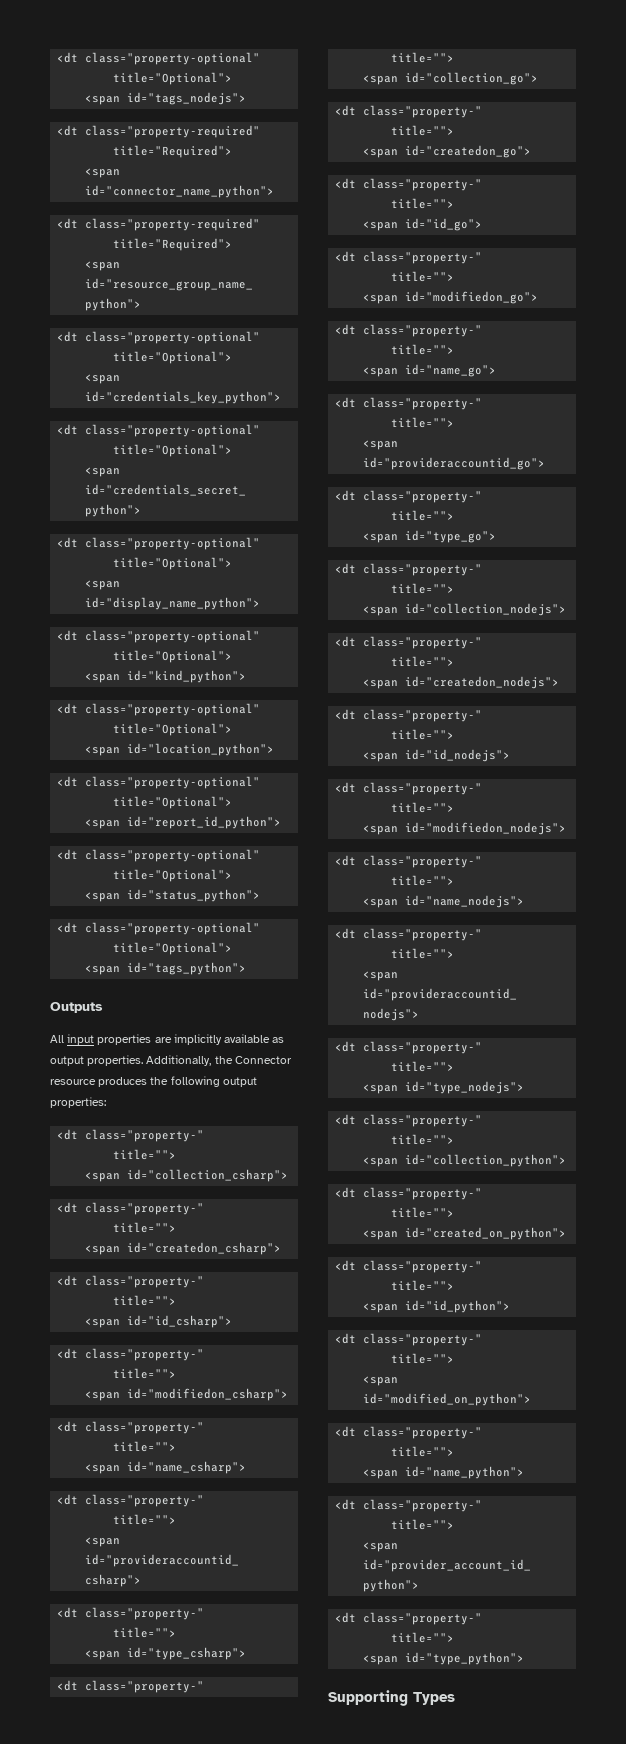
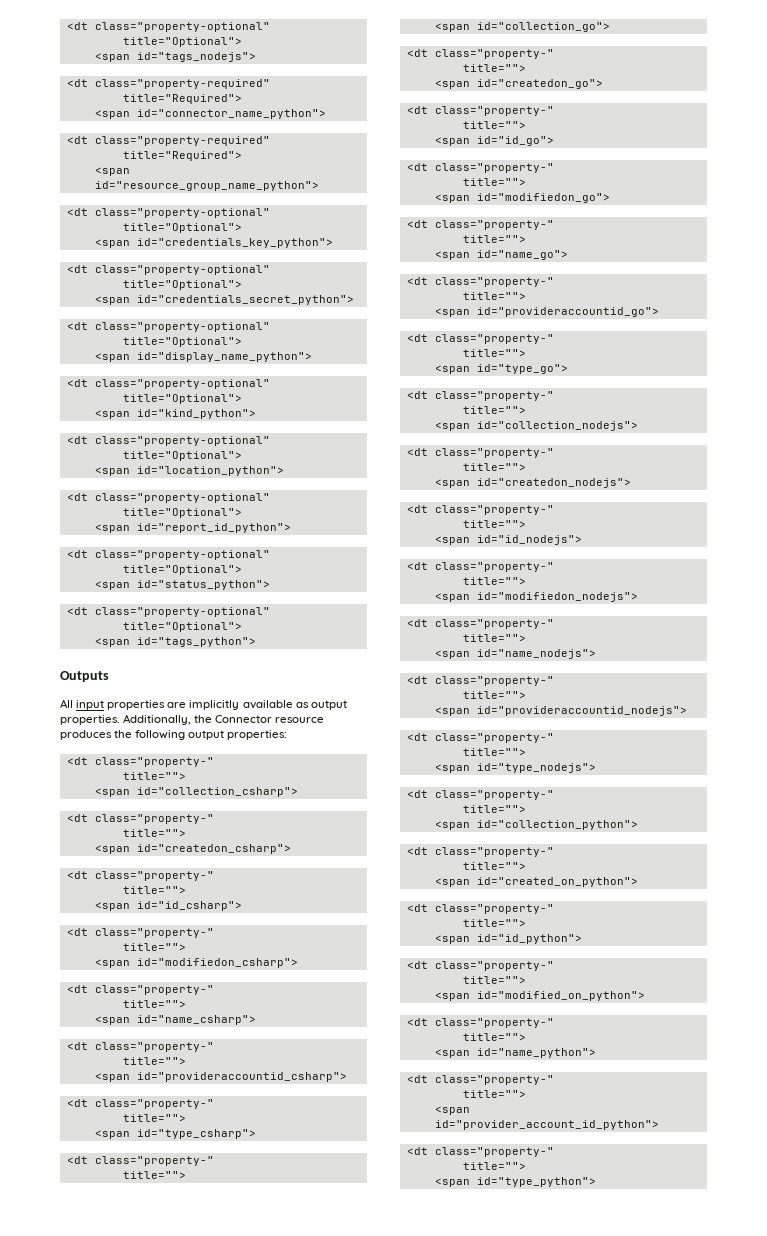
[328,1690,455,1706] // Supporting Types -> (596, 1182) none

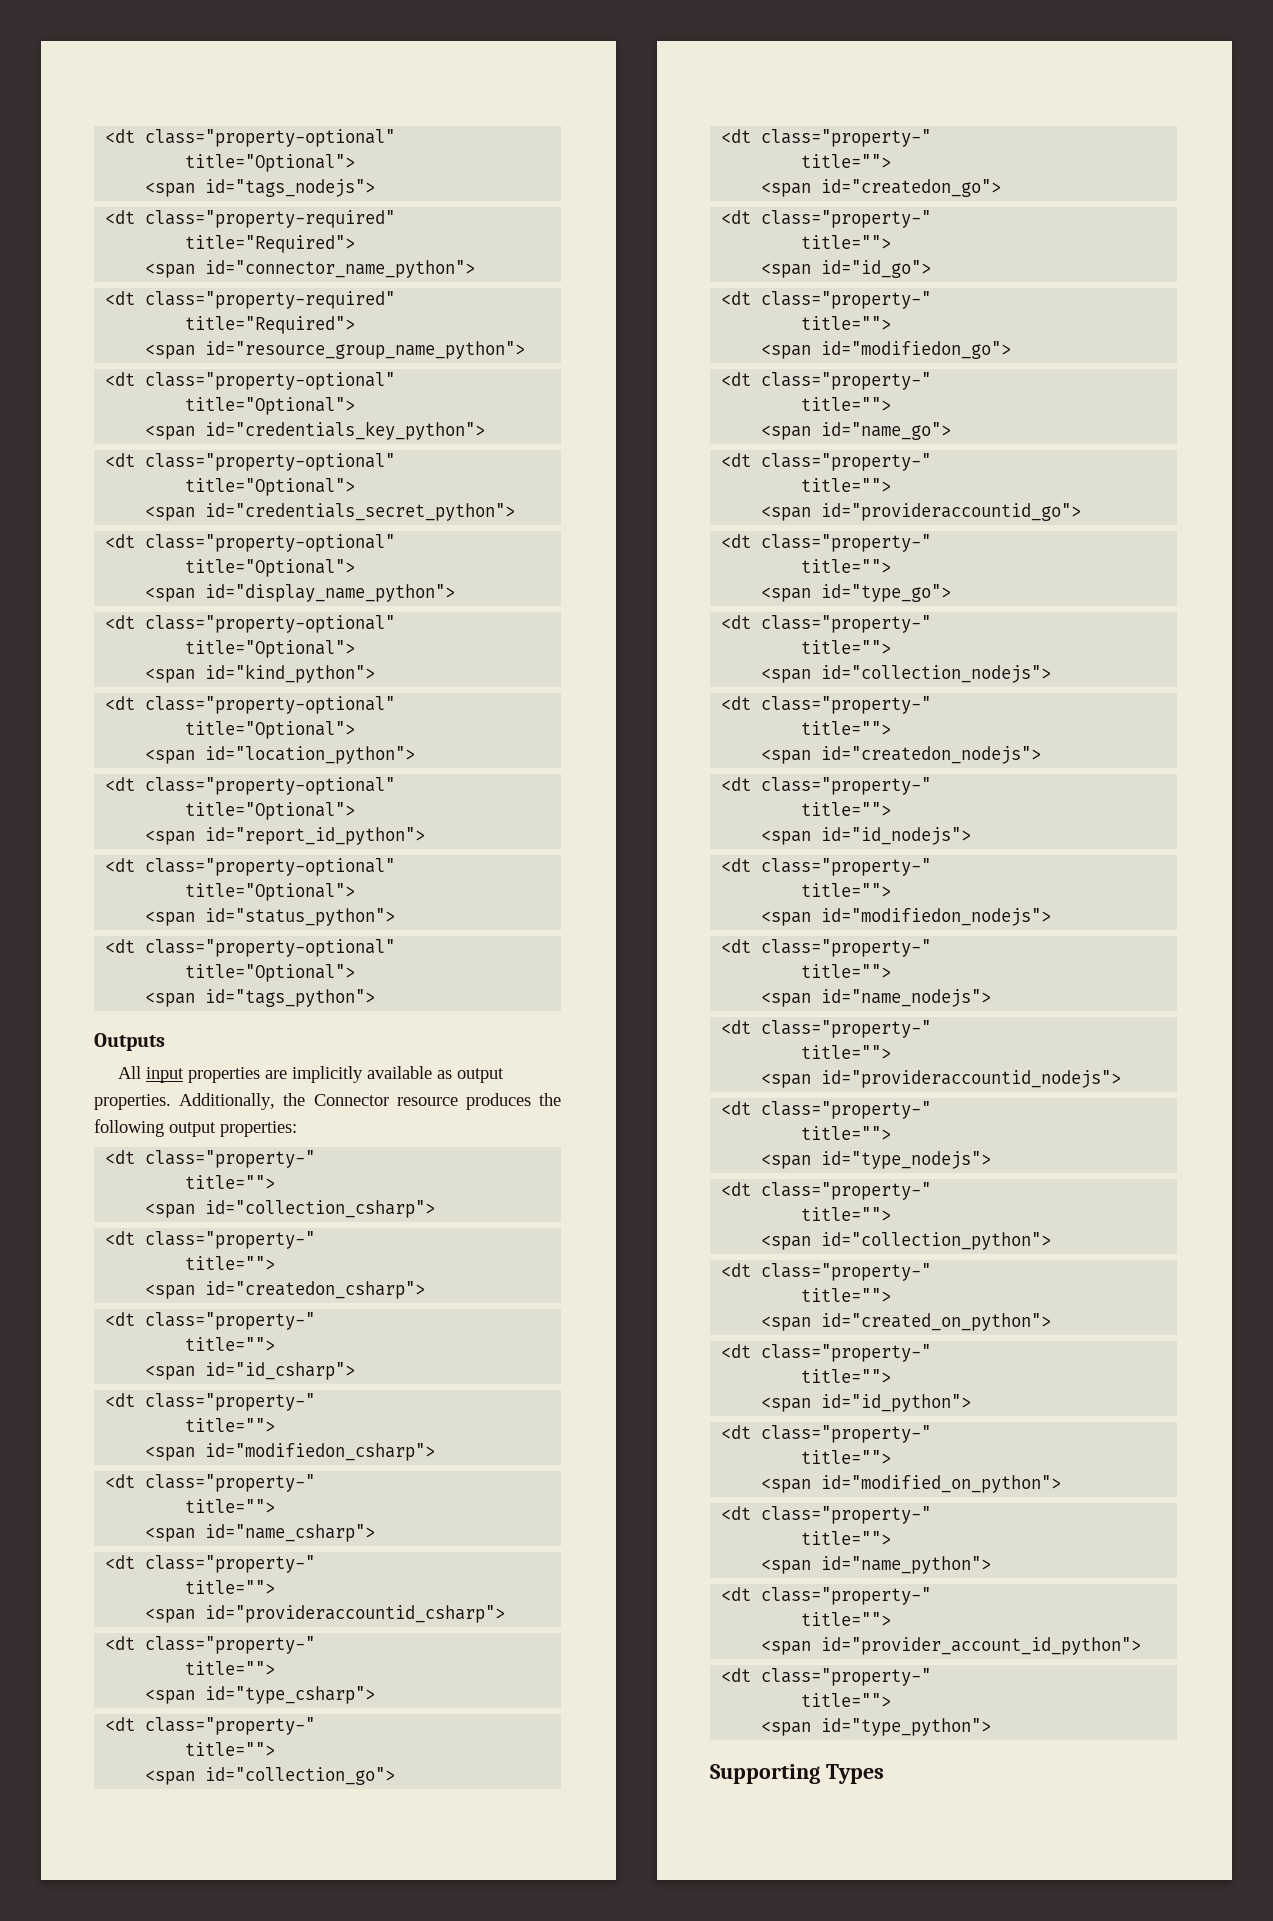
(596, 1182) none -> [710,1764,884,1784] // Supporting Types

